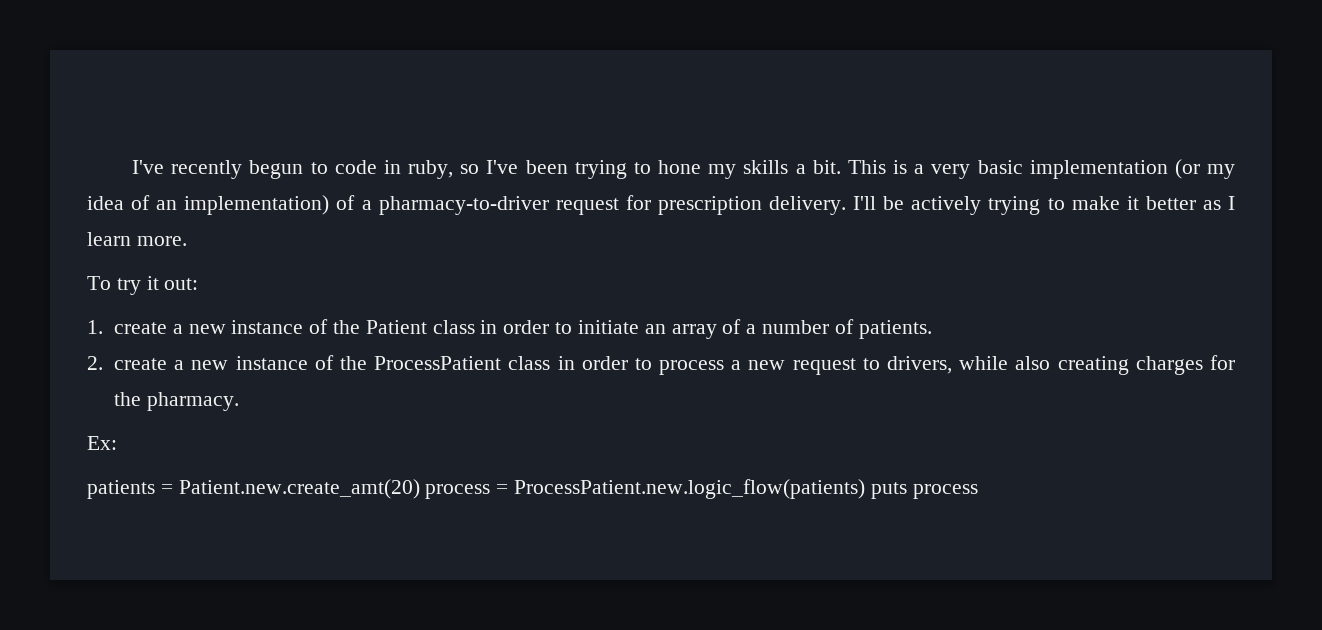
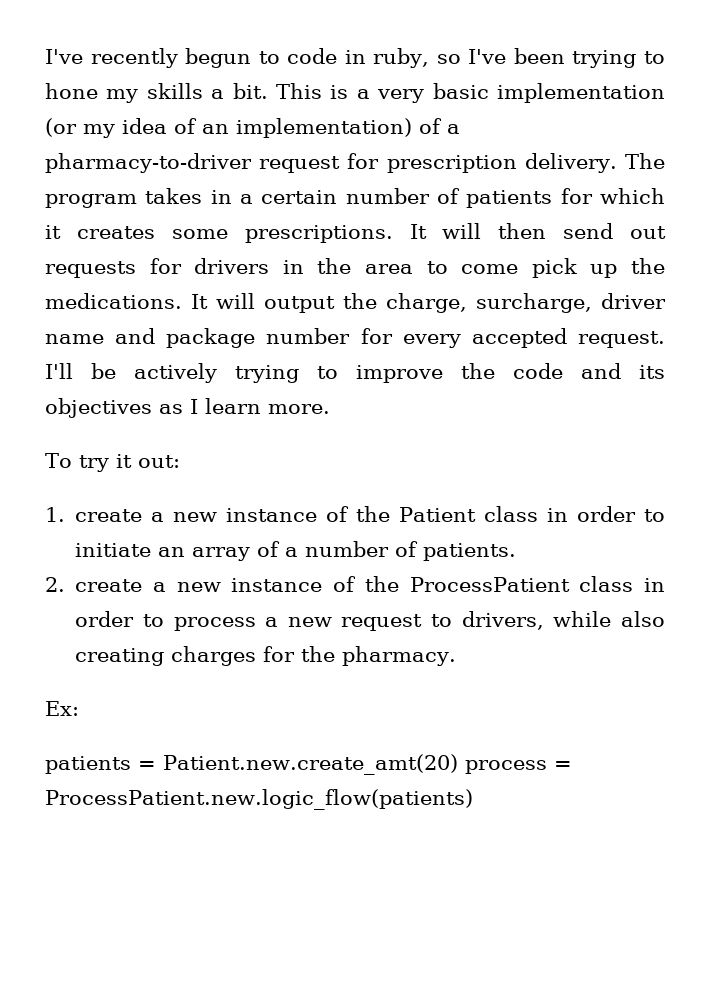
(847, 205) none -> [625,153,665,169] [45,188,665,208] [45,223,666,243] [45,258,666,278] [45,293,666,313] [45,328,665,348] The program takes in a certain number of patients for which it creates some prescriptions. It will then send out requests for drivers in the area to come pick up the medications. It will output the charge, surcharge, driver name and package number for every accepted request.
[1071,196,1196,210] make it better -> [356,363,665,383] [45,398,152,418] improve the code and its objectives
[870,482,978,499] puts process -> (473, 799) none

